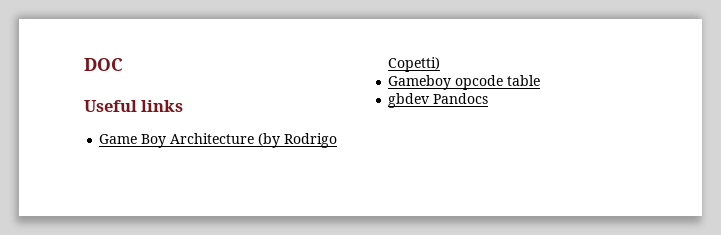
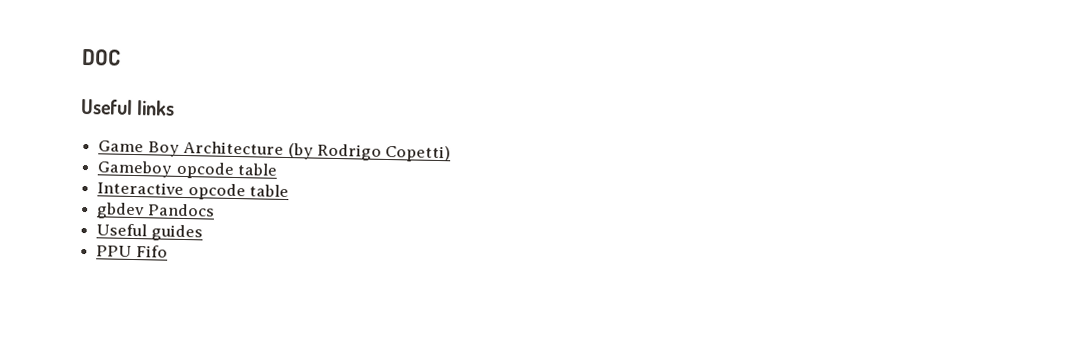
(541, 80) none -> [97,181,290,201] // Interactive opcode table
(489, 98) none -> [96,223,203,242] [96,245,168,258] // Useful guides // PPU Fifo

